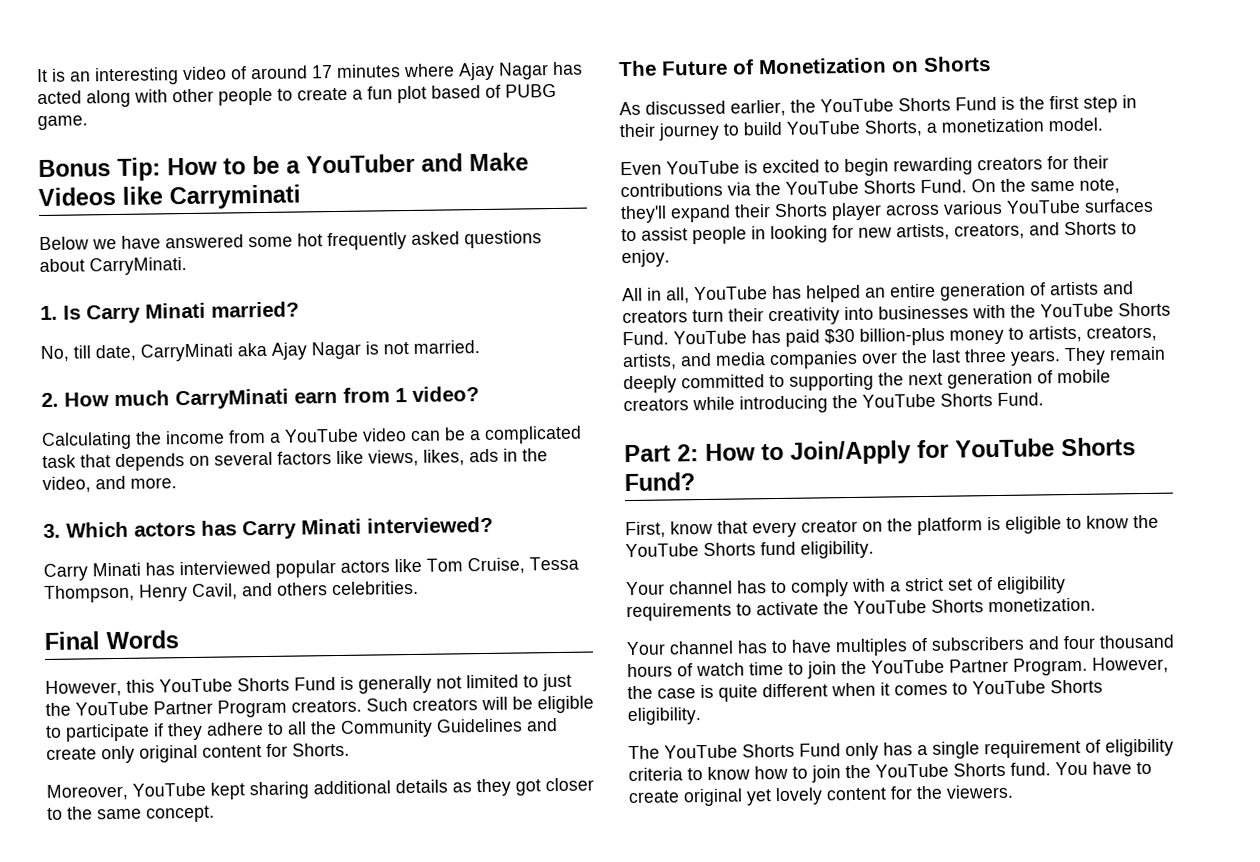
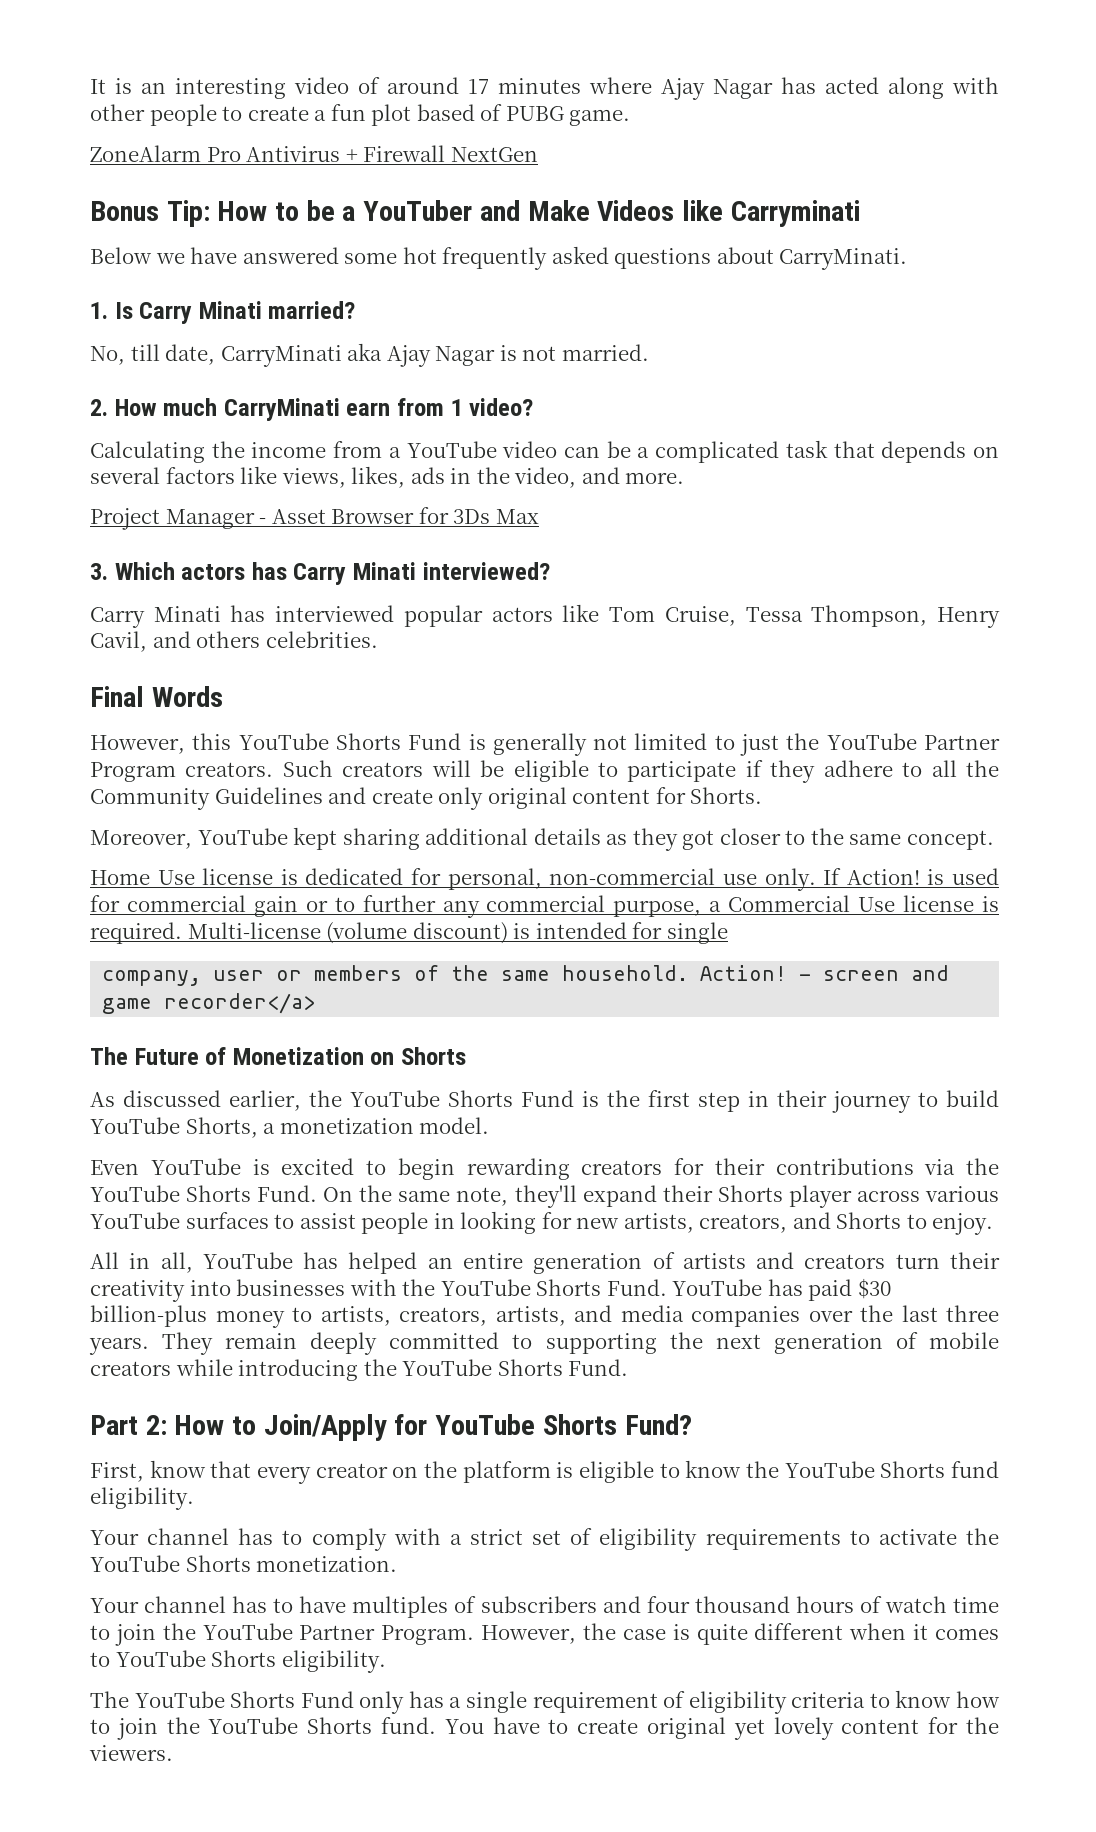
(88, 123) none -> [90,145,538,162] // ZoneAlarm Pro Antivirus + Firewall NextGen
(177, 483) none -> [90,507,539,530] // Project Manager - Asset Browser for 3Ds Max
(215, 814) none -> [90,868,1000,891] [90,895,999,918] [90,922,728,944] [102,965,950,986] [102,993,316,1014] // Home Use license is dedicated for personal, non-commercial use only. If Action! is used for commercial gain or to further any commercial purpose, a Commercial Use license is required. Multi-license (volume discount) is intended for single // company, user or members of the same household. Action! - screen and game recorder</a>

